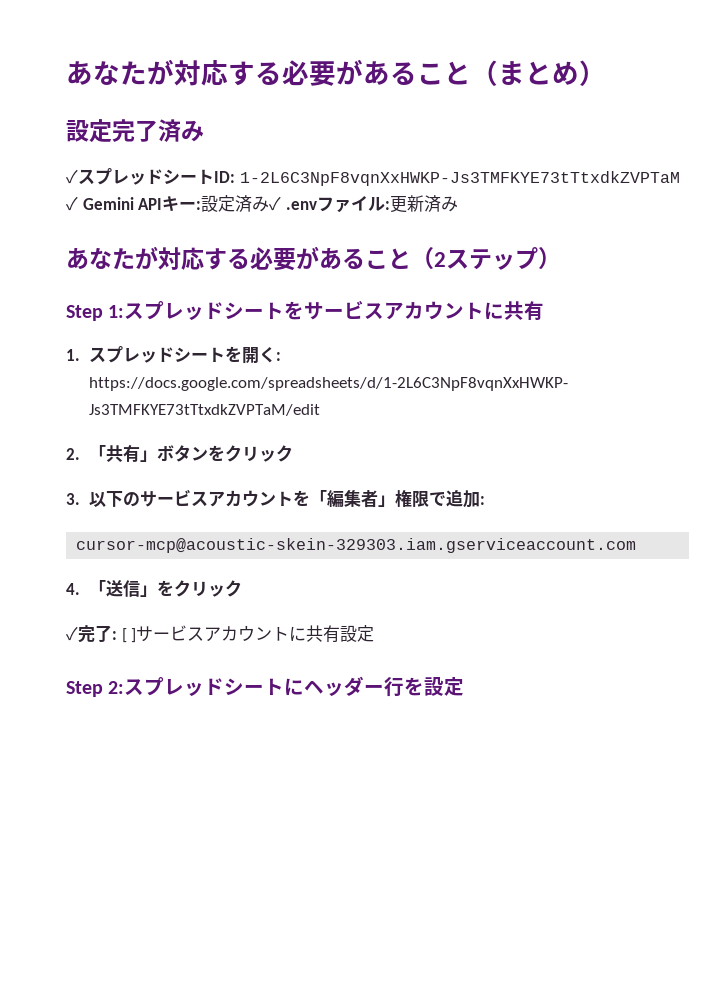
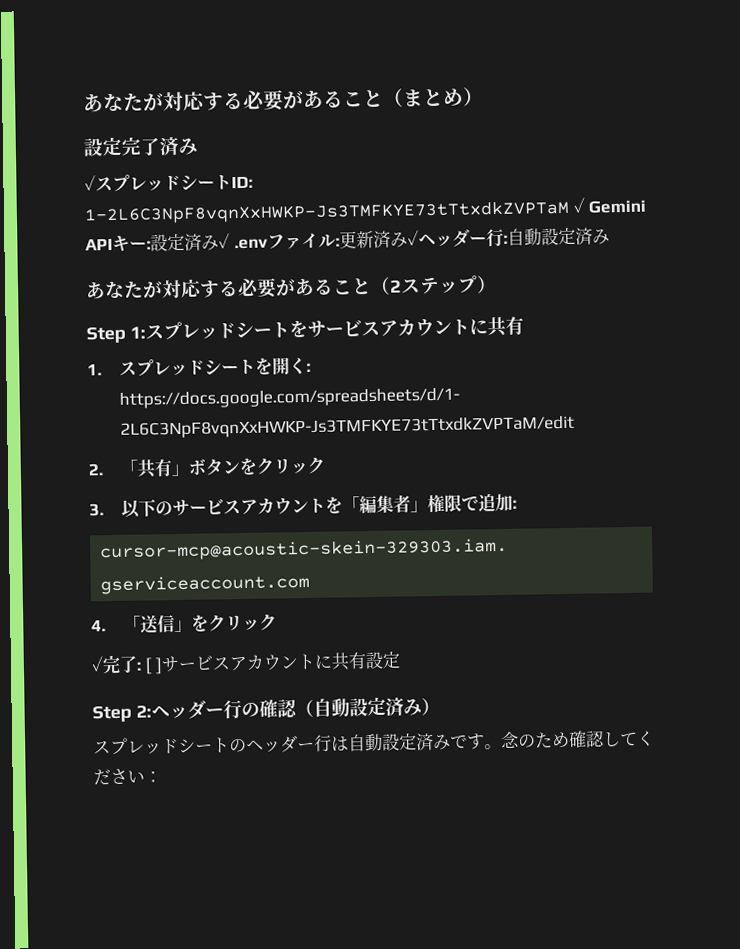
(458, 204) none -> [406,227,610,248] ✓ヘッダー行:自動設定済み
[124,676,465,697] スプレッドシートにヘッダー行を設定 -> [150,696,440,720] [93,730,655,756] [93,768,162,786] ヘッダー行の確認（自動設定済み） // スプレッドシートのヘッダー行は自動設定済みです。念のため確認してください：

